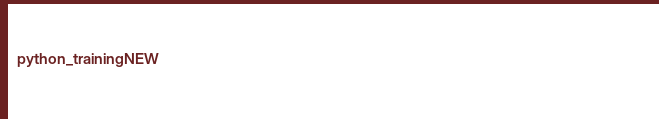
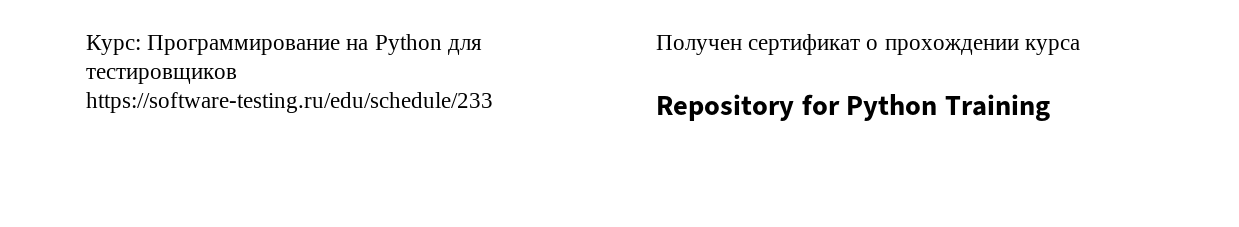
[17,53,159,67] python_trainingNEW -> [86,34,482,55] [86,68,237,84] [86,92,493,113] [656,34,1080,55] [656,94,1051,121] Курс: Программирование на Python для тестировщиков https://software-testing.ru/edu/schedule/233 // Получен сертификат о прохождении курса // Repository for Python Training

